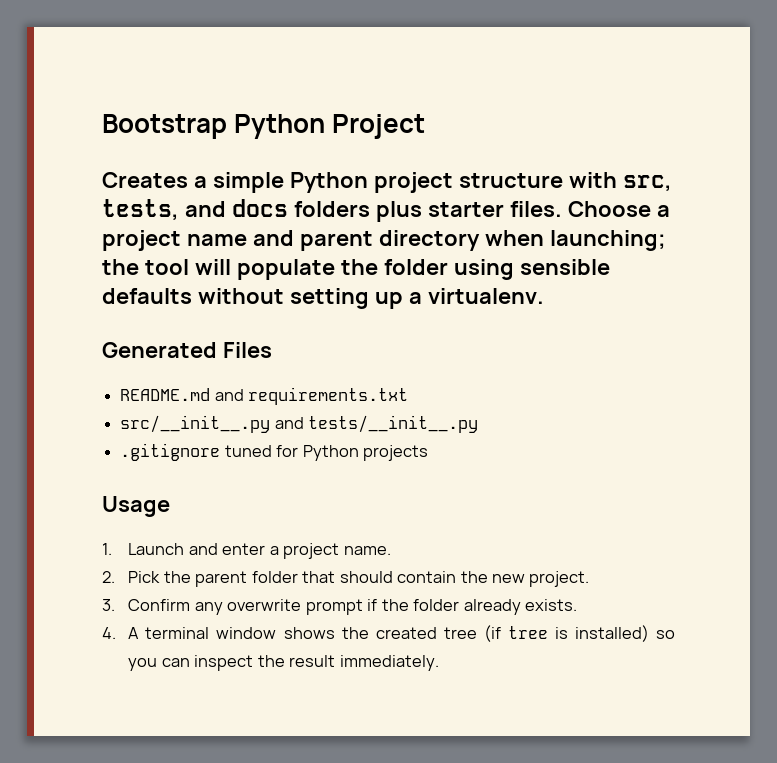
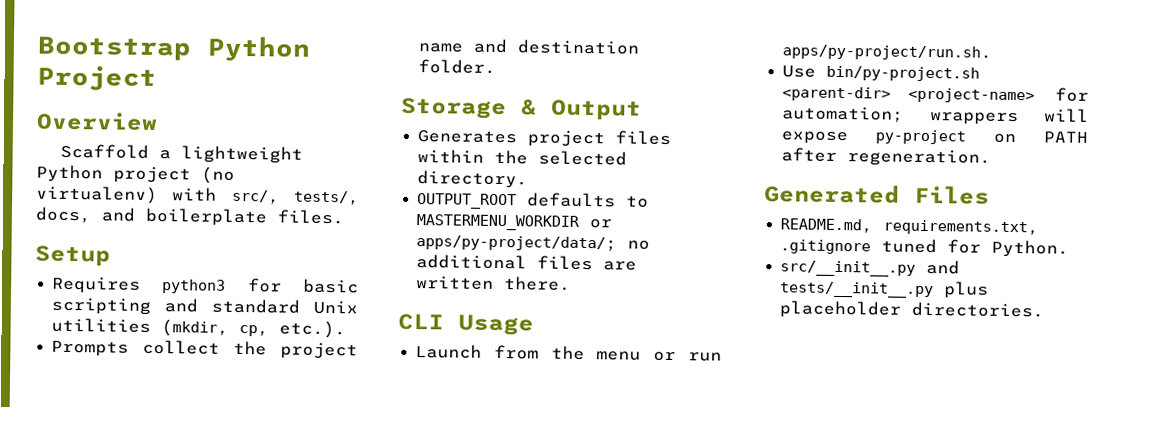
[102,172,672,193] [102,199,670,222] [102,230,666,251] [102,259,610,280] [102,288,544,309] [102,342,272,358] [120,387,409,405] [120,415,479,433] [120,443,428,461] [102,496,170,517] [102,543,391,559] [102,571,590,587] [102,599,578,615] [102,625,675,642] [128,655,439,671] Creates a simple Python project structure with src, tests, and docs folders plus starter files. Choose a project name and parent directory when launching; the tool will populate the folder using sensible defaults without setting up a virtualenv. // Generated Files // README.md and requirements.txt // src/__init__.py and tests/__init__.py // .gitignore tuned for Python projects // Usage // 1. Launch and enter a project name. // 2. Pick the parent folder that should contain the new project. // 3. Confirm any overwrite prompt if the folder already exists. // 4. A terminal window shows the created tree (if tree is installed) so you can inspect the result immediately. -> [36,111,158,131] [60,143,304,164] [36,164,235,184] [36,185,360,206] [35,206,344,227] [35,245,111,267] [52,276,359,294] [51,297,358,315] [51,317,347,339] [51,339,358,360] [418,38,640,55] [418,59,497,74] [401,97,642,121] [417,130,672,148] [417,149,628,166] [417,170,529,189] [417,192,650,210] [416,214,613,231] [416,235,651,252] [416,254,638,271] [416,276,572,291] [398,313,534,336] [415,344,722,362] [782,44,993,61] [782,65,981,82] [782,86,1089,104] [782,106,1089,126] [781,129,1088,145] [781,147,992,167] [764,184,990,205] [780,218,1040,236] [780,238,1070,258] [780,260,961,277] [780,281,990,299] [779,300,1045,319] Overview // Scaffold a lightweight Python project (no virtualenv) with src/, tests/, docs, and boilerplate files. // Setup // Requires python3 for basic scripting and standard Unix utilities (mkdir, cp, etc.). // Prompts collect the project name and destination folder. // Storage & Output // Generates project files within the selected directory. // OUTPUT_ROOT defaults to MASTERMENU_WORKDIR or apps/py-project/data/; no additional files are written there. // CLI Usage // Launch from the menu or run apps/py-project/run.sh. // Use bin/py-project.sh <parent-dir> <project-name> for automation; wrappers will expose py-project on PATH after regeneration. // Generated Files // README.md, requirements.txt, .gitignore tuned for Python. // src/__init__.py and tests/__init__.py plus placeholder directories.

